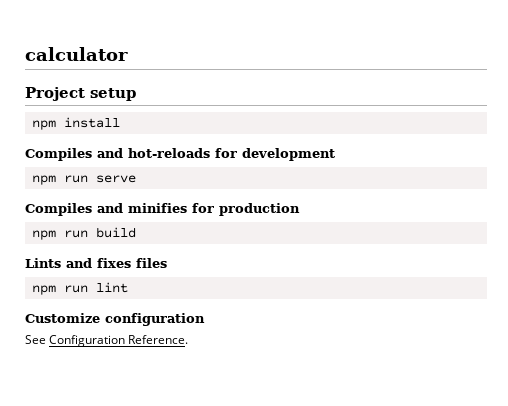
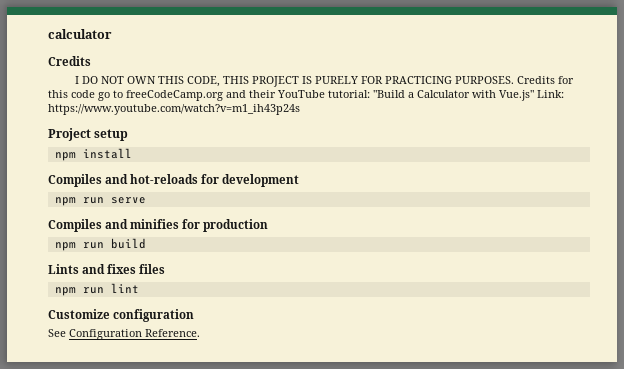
(128, 54) none -> [48,56,91,66] [74,76,574,87] [48,90,564,101] [48,104,300,115] // Credits // I DO NOT OWN THIS CODE, THIS PROJECT IS PURELY FOR PRACTICING PURPOSES. Credits for this code go to freeCodeCamp.org and their YouTube tutorial: "Build a Calculator with Vue.js" Link: https://www.youtube.com/watch?v=m1_ih43p24s

